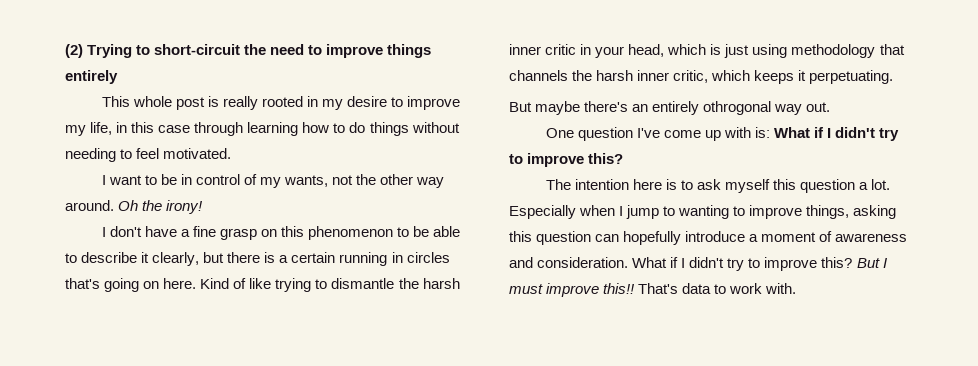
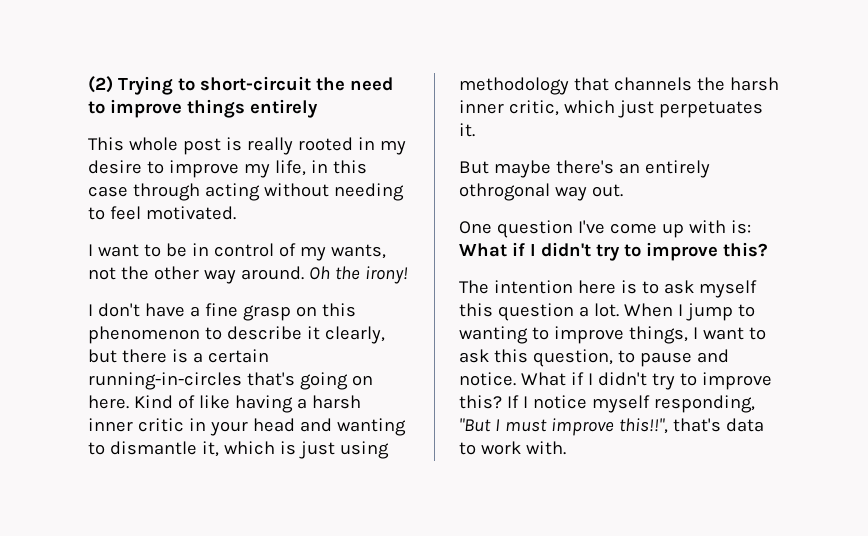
[247,122,409,136] learning how to do things -> [204,183,260,201] acting
[413,226,461,237] [65,253,77,263] be able to -> (222, 333) none
[339,252,450,266] running in circles -> [88,372,242,390] running-in-circles
[275,278,419,292] trying to dismantle the -> [234,395,307,413] having a
[628,44,665,57] head, -> [252,418,406,436] [88,441,219,457] head and wanting to dismantle it,
[754,70,894,84] keeps it perpetuating. -> [617,100,763,118] [459,123,475,137] just perpetuates it.
[509,205,616,219] Especially when -> [623,303,673,317] When
[853,205,897,219] [509,231,908,245] [509,257,880,271] asking this question can hopefully introduce a moment of awareness and consideration. What if I didn't try to improve this? But -> [692,327,766,340] [459,349,729,367] [459,372,772,390] [459,395,755,413] [459,418,491,432] I want to ask this question, to pause and notice. What if I didn't try to improve this? If I notice myself responding, "But
[603,283,679,294] this!! That's -> [618,418,721,434] this!!", that's

